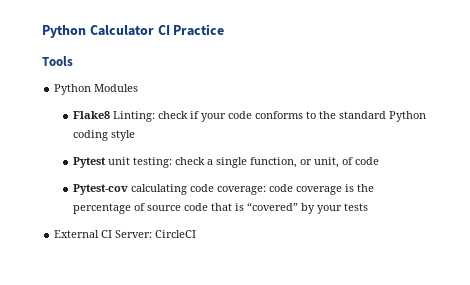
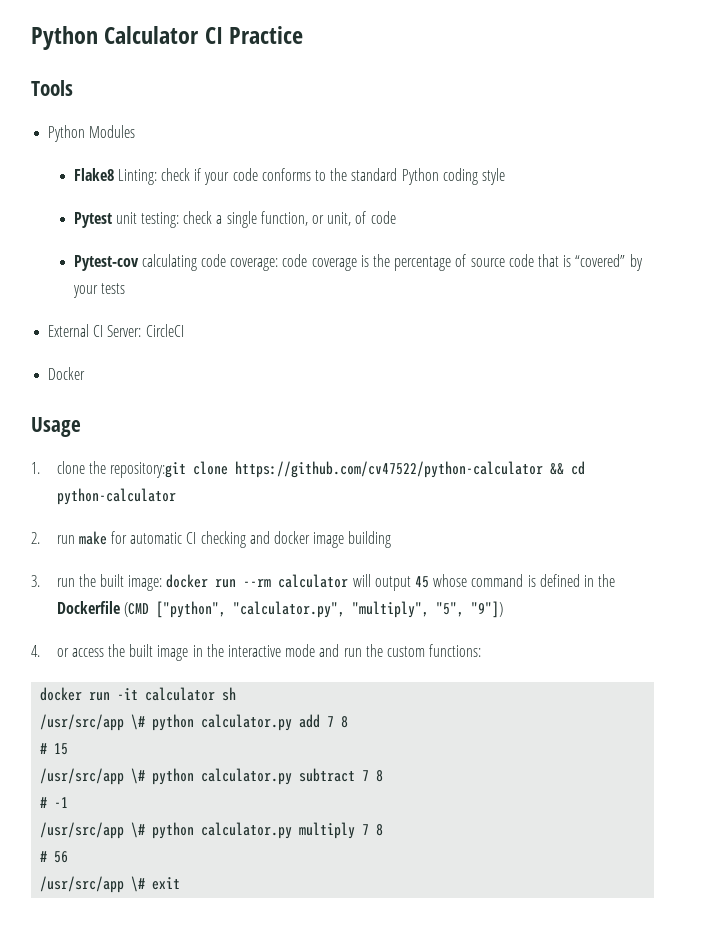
(197, 234) none -> [48,367,86,380] [31,417,81,437] [31,461,586,478] [56,488,176,505] [31,531,392,548] [31,574,616,591] [56,601,503,618] [31,644,482,661] [40,687,237,701] [40,714,349,731] [40,743,69,755] [40,768,384,785] [40,797,69,808] [40,822,384,839] [40,851,69,863] [40,876,181,893] // Docker // Usage // 1. clone the repository:git clone https://github.com/cv47522/python-calculator && cd python-calculator // 2. run make for automatic CI checking and docker image building // 3. run the built image: docker run --rm calculator will output 45 whose command is defined in the Dockerfile (CMD ["python", "calculator.py", "multiply", "5", "9"]) // 4. or access the built image in the interactive mode and run the custom functions: // docker run -it calculator sh // /usr/src/app \# python calculator.py add 7 8 // # 15 // /usr/src/app \# python calculator.py subtract 7 8 // # -1 // /usr/src/app \# python calculator.py multiply 7 8 // # 56 // /usr/src/app \# exit

